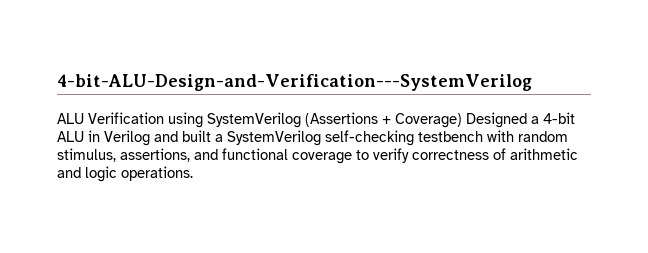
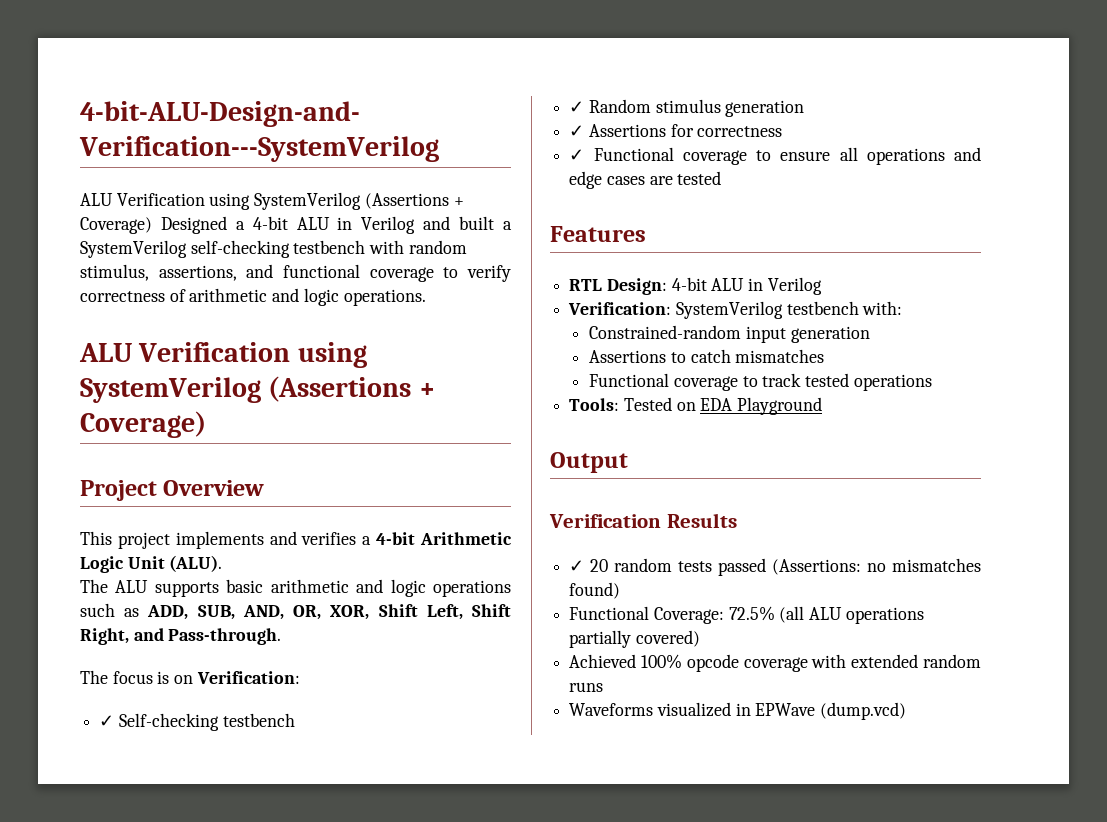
(193, 173) none -> [79,342,367,368] [80,376,436,403] [80,411,206,438] [80,480,265,501] [80,531,512,549] [80,555,223,573] [80,579,512,597] [80,603,511,620] [80,628,282,645] [80,670,300,684] [99,713,295,731] [569,99,805,117] [569,124,783,137] [569,147,981,165] [569,171,722,189] [550,226,646,242] [569,277,822,295] [568,301,903,319] [589,325,870,343] [589,349,825,363] [589,373,932,391] [569,397,823,415] [550,452,628,473] [549,513,737,528] [569,558,981,576] [569,582,621,599] [569,606,924,624] [569,630,700,648] [569,654,981,672] [569,682,604,692] [569,702,907,720] // ALU Verification using SystemVerilog (Assertions + Coverage) // Project Overview // This project implements and verifies a 4-bit Arithmetic Logic Unit (ALU). // The ALU supports basic arithmetic and logic operations such as ADD, SUB, AND, OR, XOR, Shift Left, Shift Right, and Pass-through. // The focus is on Verification: // ✓ Self-checking testbench // ✓ Random stimulus generation // ✓ Assertions for correctness // ✓ Functional coverage to ensure all operations and edge cases are tested // Features // RTL Design: 4-bit ALU in Verilog // Verification: SystemVerilog testbench with: // Constrained-random input generation // Assertions to catch mismatches // Functional coverage to track tested operations // Tools: Tested on EDA Playground // Output // Verification Results // ✓ 20 random tests passed (Assertions: no mismatches found) // Functional Coverage: 72.5% (all ALU operations partially covered) // Achieved 100% opcode coverage with extended random runs // Waveforms visualized in EPWave (dump.vcd)

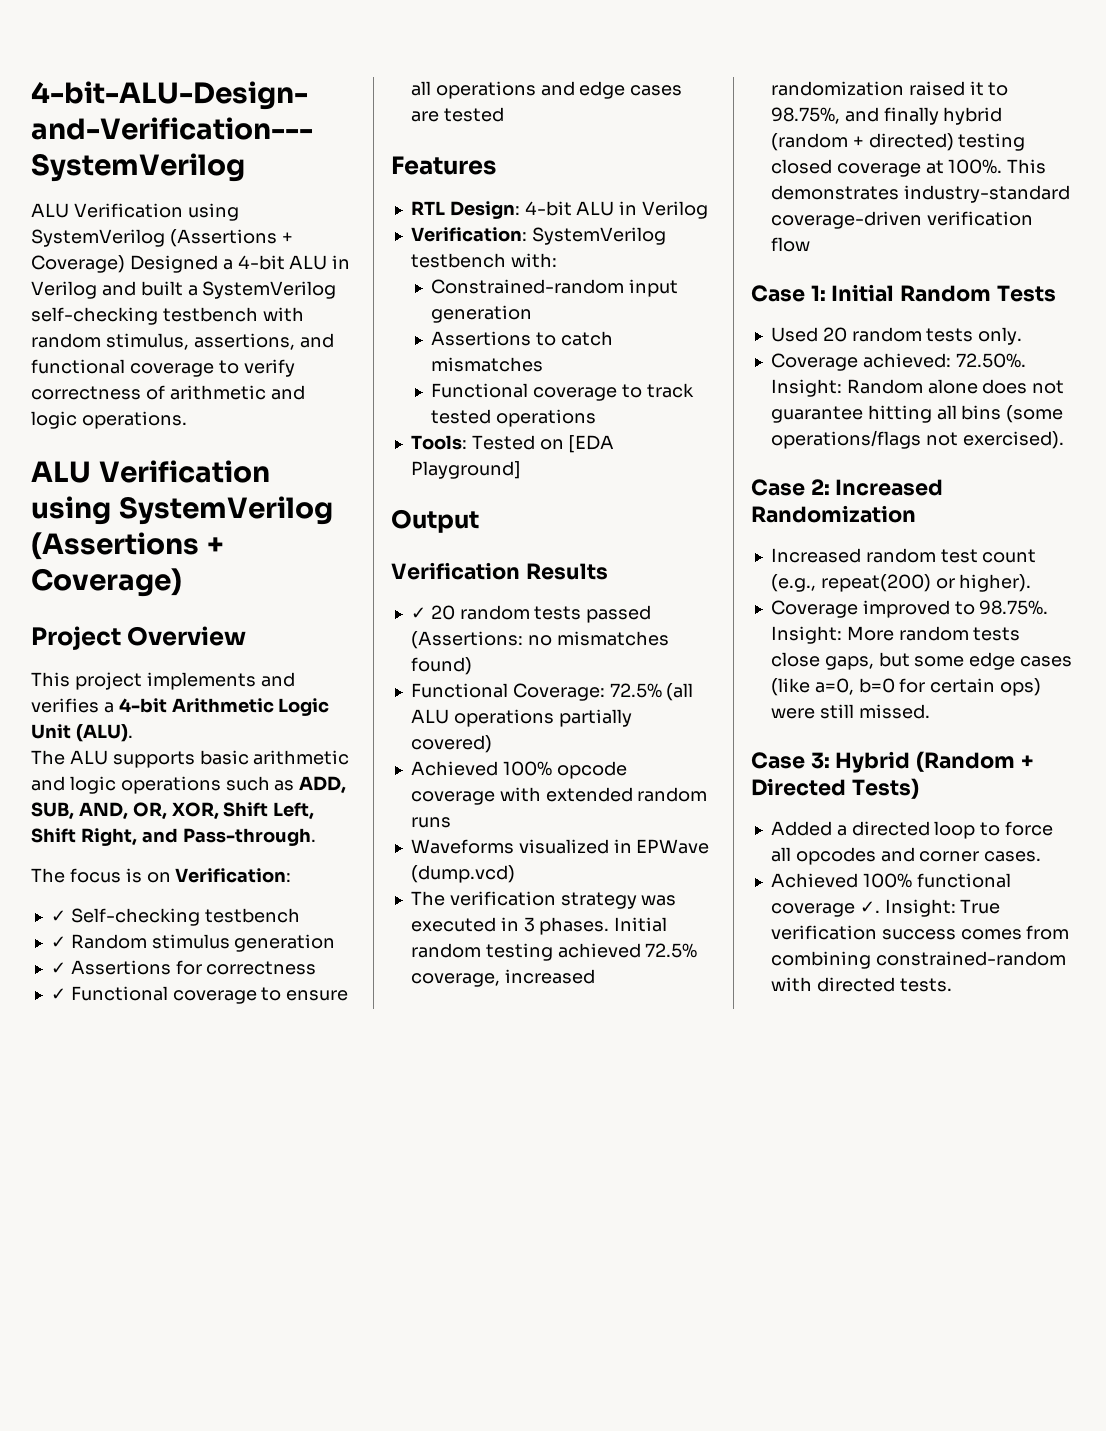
[700,397,823,415] EDA Playground -> [568,435,615,453] [410,461,521,479] [EDA Playground]
(907, 711) none -> [410,891,677,909] [410,917,668,935] [410,943,698,961] [410,969,595,987] [770,81,1009,96] [770,107,1003,125] [770,133,1026,151] [770,159,1047,177] [770,185,1070,203] [770,211,1033,229] [770,237,810,252] [751,284,1056,302] [770,327,1023,345] [770,353,1026,371] [770,379,1065,397] [770,405,1064,423] [770,430,1064,449] [751,479,944,496] [751,505,916,523] [770,548,1037,563] [770,574,1032,592] [770,600,1049,618] [770,626,1021,644] [770,652,1073,670] [770,678,1042,696] [770,704,930,719] [751,751,1034,773] [751,778,919,799] [770,821,1054,839] [770,847,1042,865] [770,873,1011,888] [770,899,1001,917] [770,925,1070,940] [770,951,1066,969] [770,977,952,992] // The verification strategy was executed in 3 phases. Initial random testing achieved 72.5% coverage, increased randomization raised it to 98.75%, and finally hybrid (random + directed) testing closed coverage at 100%. This demonstrates industry-standard coverage-driven verification flow // Case 1: Initial Random Tests // Used 20 random tests only. // Coverage achieved: 72.50%. Insight: Random alone does not guarantee hitting all bins (some operations/flags not exercised). // Case 2: Increased Randomization // Increased random test count (e.g., repeat(200) or higher). // Coverage improved to 98.75%. Insight: More random tests close gaps, but some edge cases (like a=0, b=0 for certain ops) were still missed. // Case 3: Hybrid (Random + Directed Tests) // Added a directed loop to force all opcodes and corner cases. // Achieved 100% functional coverage ✓. Insight: True verification success comes from combining constrained-random with directed tests.

